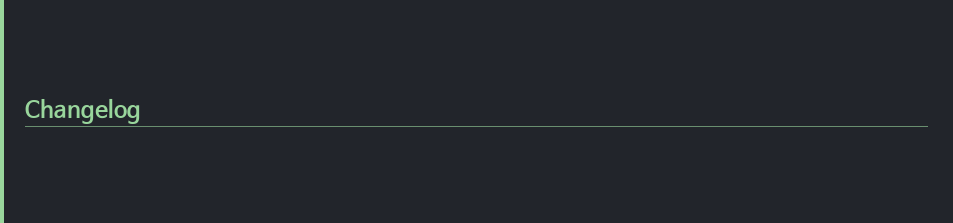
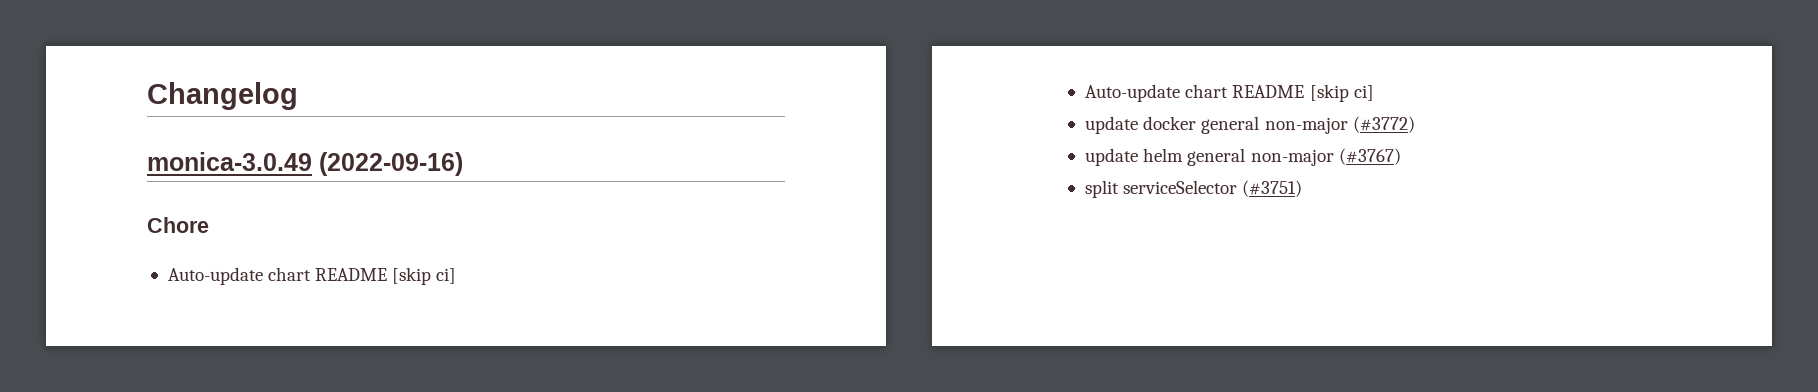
(141, 111) none -> [147,152,463,176] [147,217,209,233] [167,267,457,285] [1085,84,1374,102] [1085,116,1415,134] [1085,148,1401,166] [1085,180,1303,198] // monica-3.0.49 (2022-09-16) // Chore // Auto-update chart README [skip ci] // Auto-update chart README [skip ci] // update docker general non-major (#3772) // update helm general non-major (#3767) // split serviceSelector (#3751)

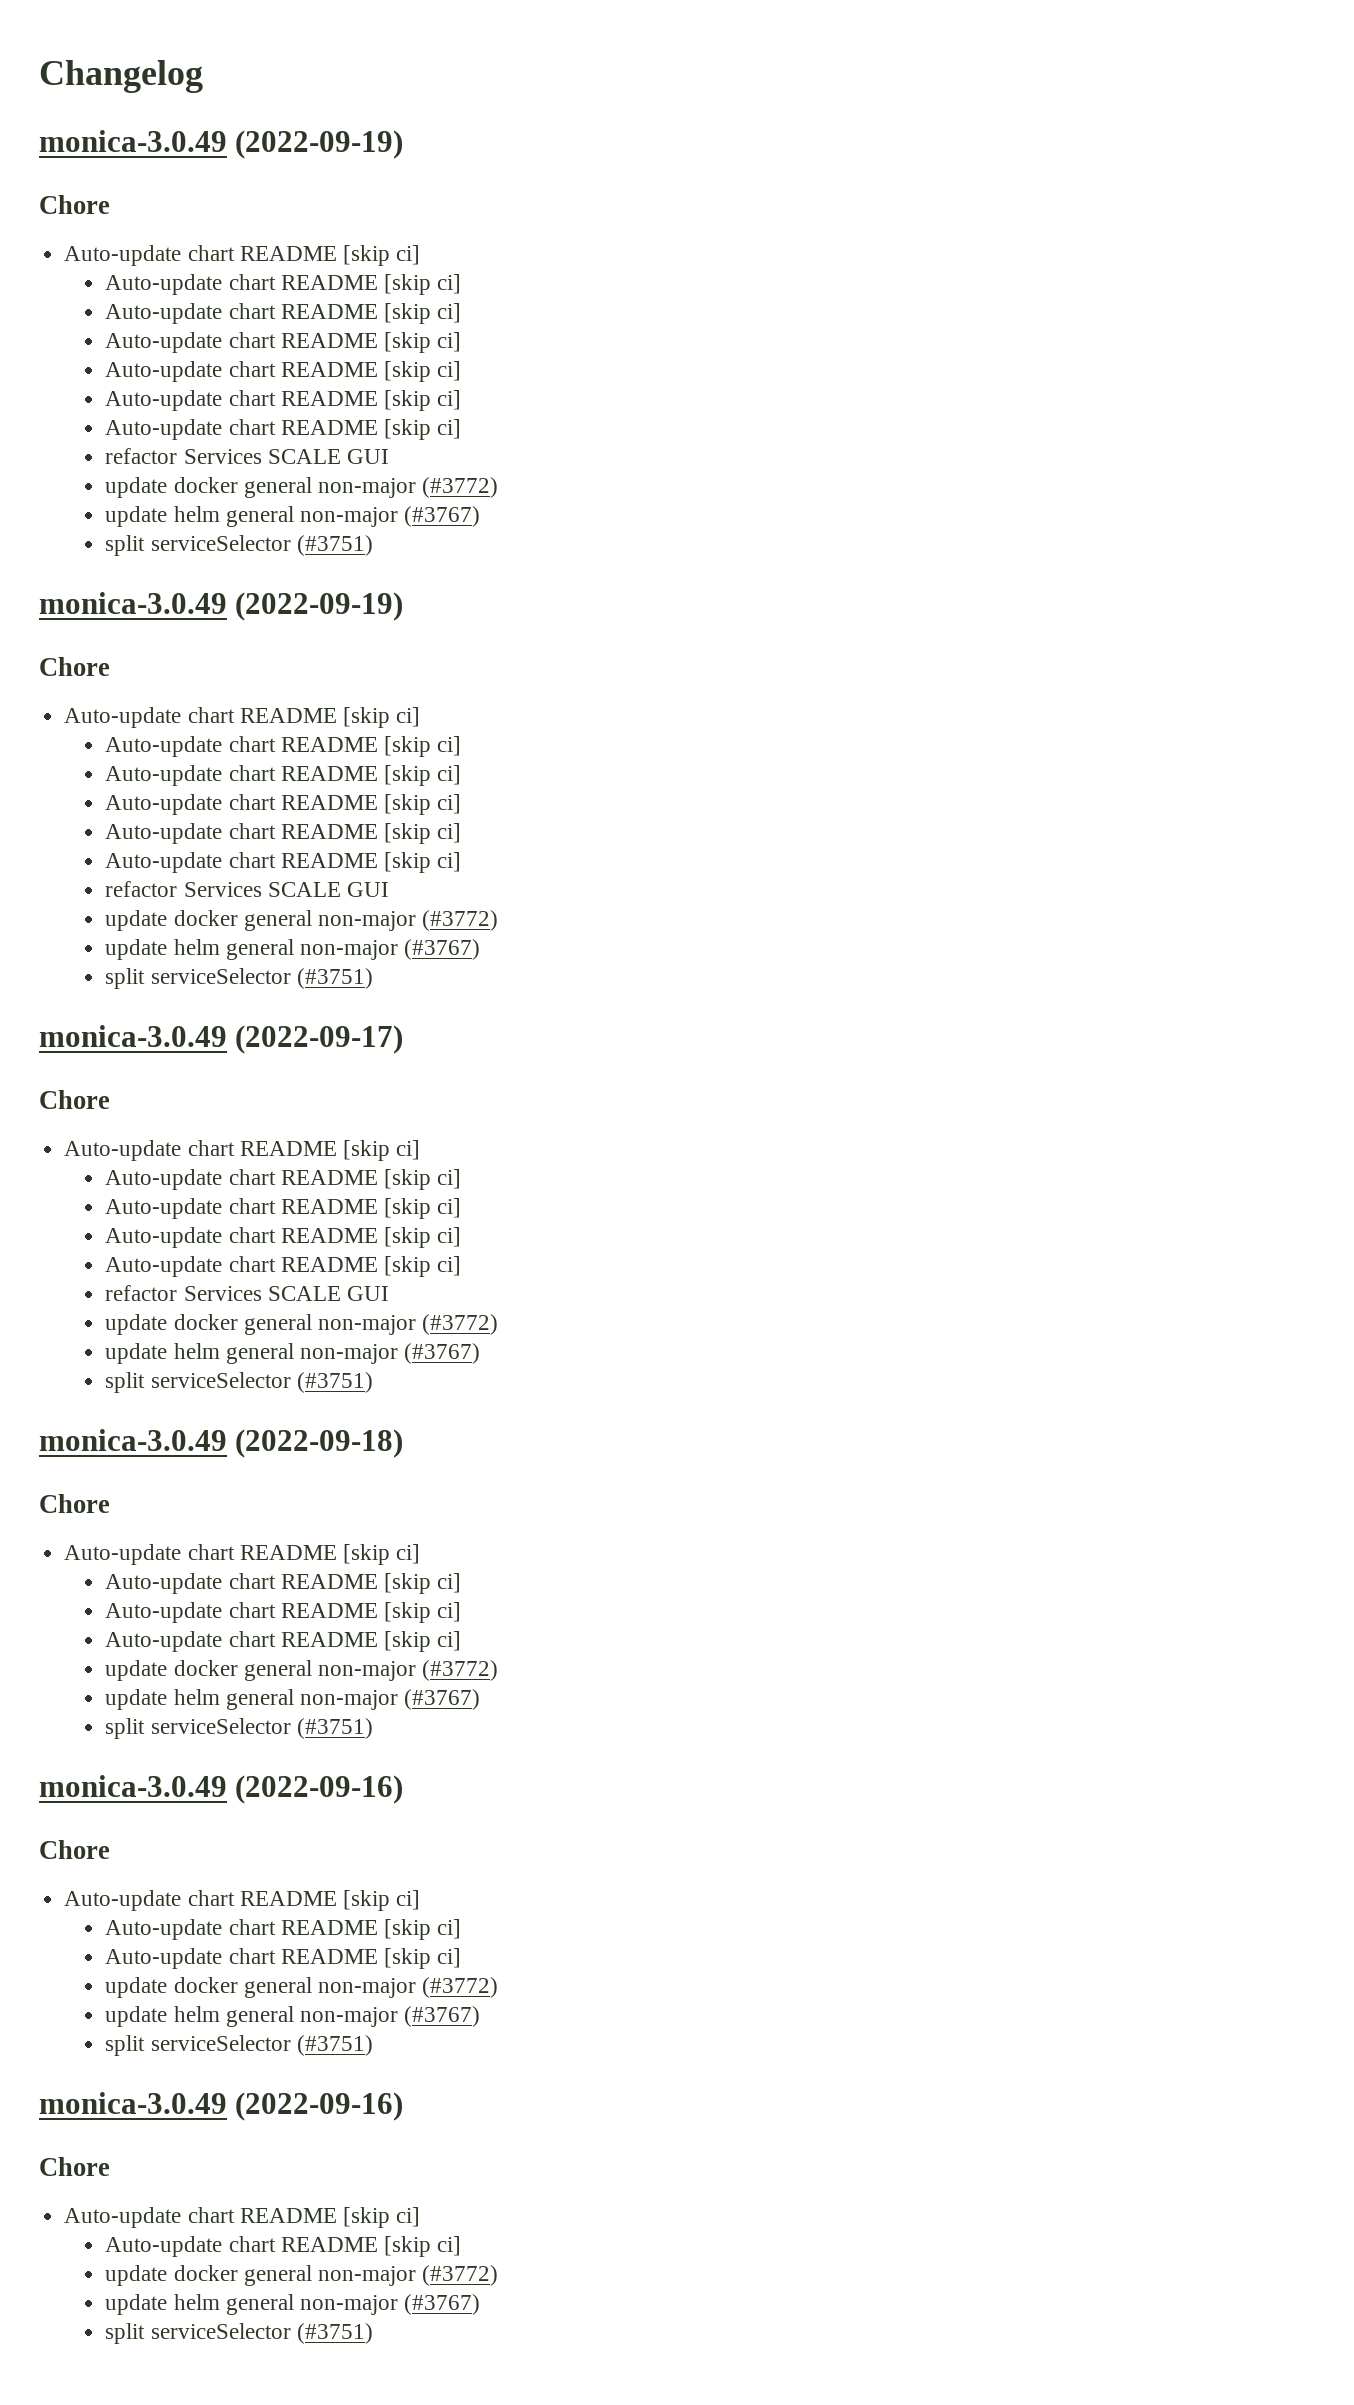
(298, 96) none -> [39,130,404,159] [39,195,110,214] [64,245,421,266] [105,274,462,295] [105,303,462,324] [105,332,462,353] [105,361,462,382] [105,390,462,411] [105,419,462,440] [105,448,390,464] [105,477,499,498] [105,506,481,527] [105,535,373,556] [39,592,404,621] [39,657,110,676] [64,707,421,728] [105,736,462,757] [105,765,462,786] [105,794,462,815] [105,823,462,844] [105,852,462,873] [105,881,390,897] [105,910,499,931] [105,939,481,960] [105,968,373,989] [39,1025,404,1054] [39,1090,110,1109] [64,1140,421,1161] [105,1169,462,1190] [105,1198,462,1219] [105,1227,462,1248] [105,1256,462,1277] [105,1285,390,1301] [105,1314,499,1335] [105,1343,481,1364] [105,1372,373,1393] [39,1429,404,1458] [39,1494,110,1513] [64,1544,421,1565] [105,1573,462,1594] [105,1602,462,1623] [105,1631,462,1652] [105,1660,499,1681] [105,1689,481,1710] [105,1718,373,1739] [39,1775,404,1804] [39,1840,110,1859] [64,1890,421,1911] [105,1919,462,1940] [105,1948,462,1969] [105,1977,499,1998] [105,2006,481,2027] [105,2035,373,2056] // monica-3.0.49 (2022-09-19) // Chore // Auto-update chart README [skip ci] // Auto-update chart README [skip ci] // Auto-update chart README [skip ci] // Auto-update chart README [skip ci] // Auto-update chart README [skip ci] // Auto-update chart README [skip ci] // Auto-update chart README [skip ci] // refactor Services SCALE GUI // update docker general non-major (#3772) // update helm general non-major (#3767) // split serviceSelector (#3751) // monica-3.0.49 (2022-09-19) // Chore // Auto-update chart README [skip ci] // Auto-update chart README [skip ci] // Auto-update chart README [skip ci] // Auto-update chart README [skip ci] // Auto-update chart README [skip ci] // Auto-update chart README [skip ci] // refactor Services SCALE GUI // update docker general non-major (#3772) // update helm general non-major (#3767) // split serviceSelector (#3751) // monica-3.0.49 (2022-09-17) // Chore // Auto-update chart README [skip ci] // Auto-update chart README [skip ci] // Auto-update chart README [skip ci] // Auto-update chart README [skip ci] // Auto-update chart README [skip ci] // refactor Services SCALE GUI // update docker general non-major (#3772) // update helm general non-major (#3767) // split serviceSelector (#3751) // monica-3.0.49 (2022-09-18) // Chore // Auto-update chart README [skip ci] // Auto-update chart README [skip ci] // Auto-update chart README [skip ci] // Auto-update chart README [skip ci] // update docker general non-major (#3772) // update helm general non-major (#3767) // split serviceSelector (#3751) // monica-3.0.49 (2022-09-16) // Chore // Auto-update chart README [skip ci] // Auto-update chart README [skip ci] // Auto-update chart README [skip ci] // update docker general non-major (#3772) // update helm general non-major (#3767) // split serviceSelector (#3751)

